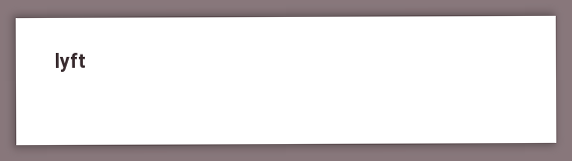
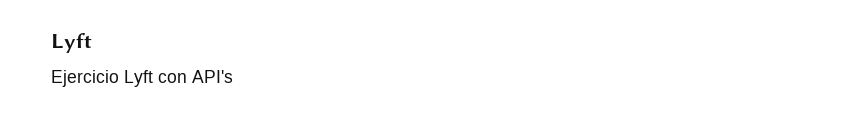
[54,52,86,72] lyft -> [51,33,92,53] [51,70,233,87] Lyft // Ejercicio Lyft con API's

